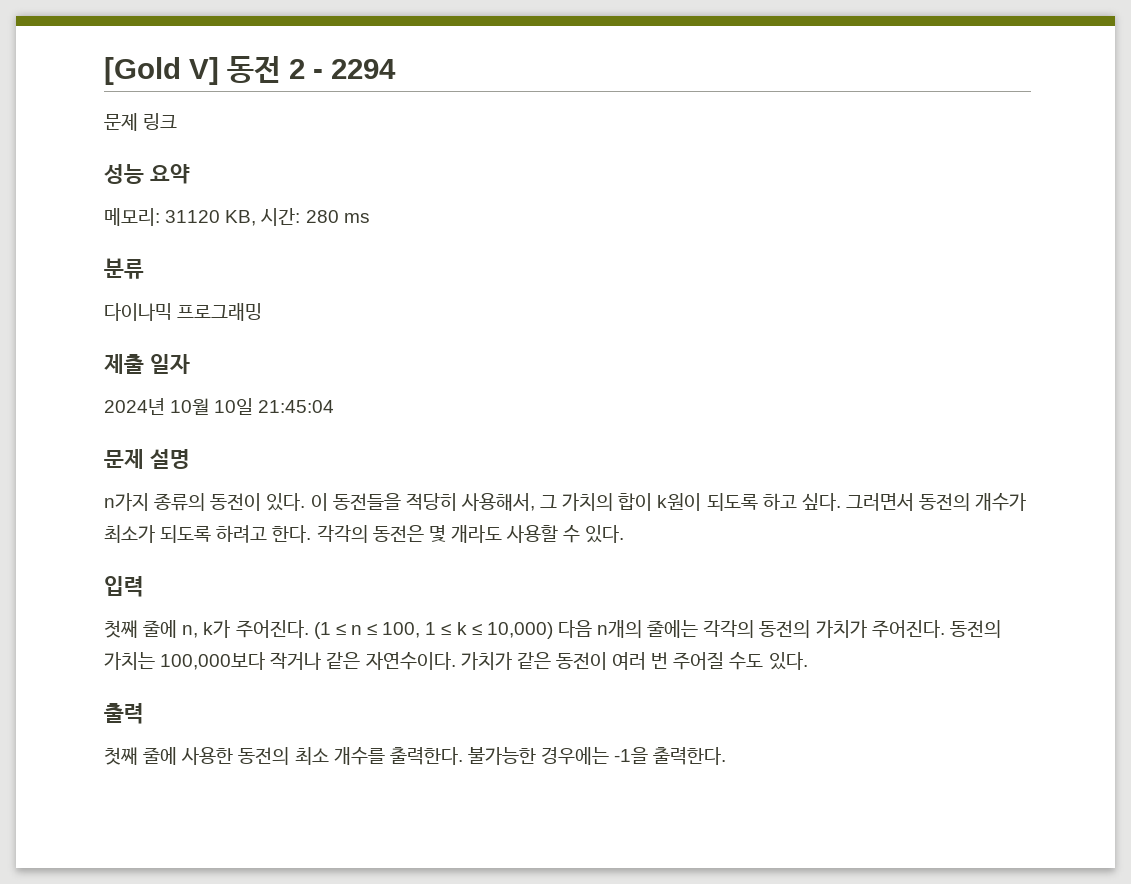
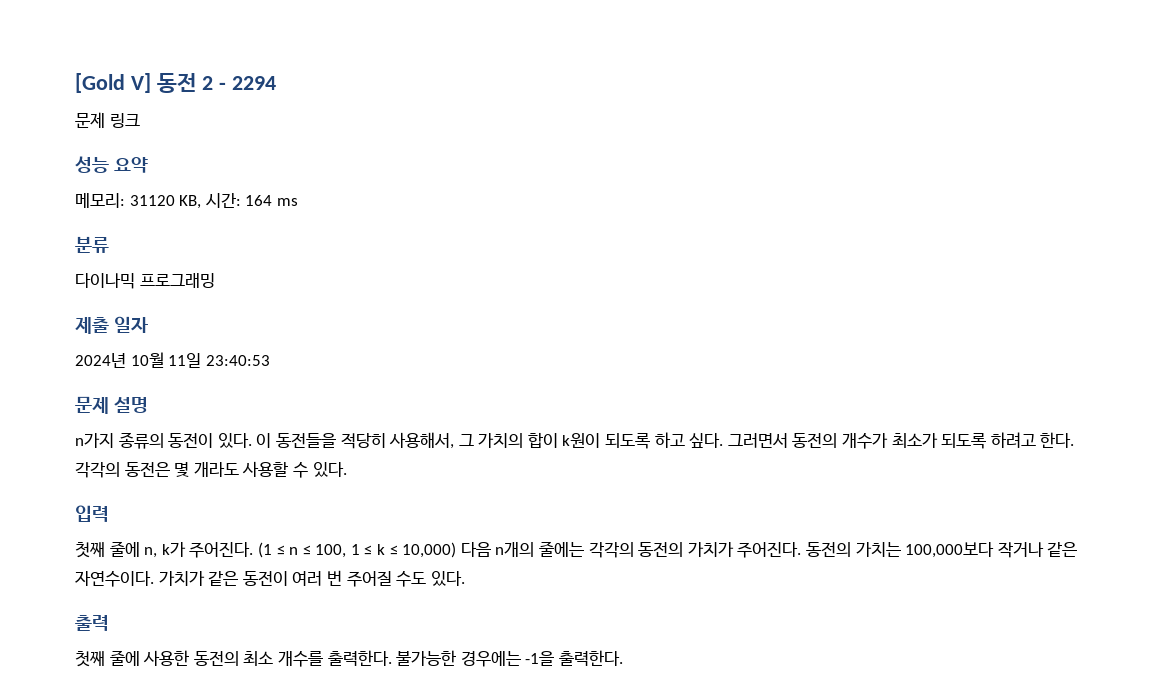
[305,210,339,223] 280 -> [245,195,273,206] 164
[214,398,335,415] 10일 21:45:04 -> [168,353,270,368] 11일 23:40:53

